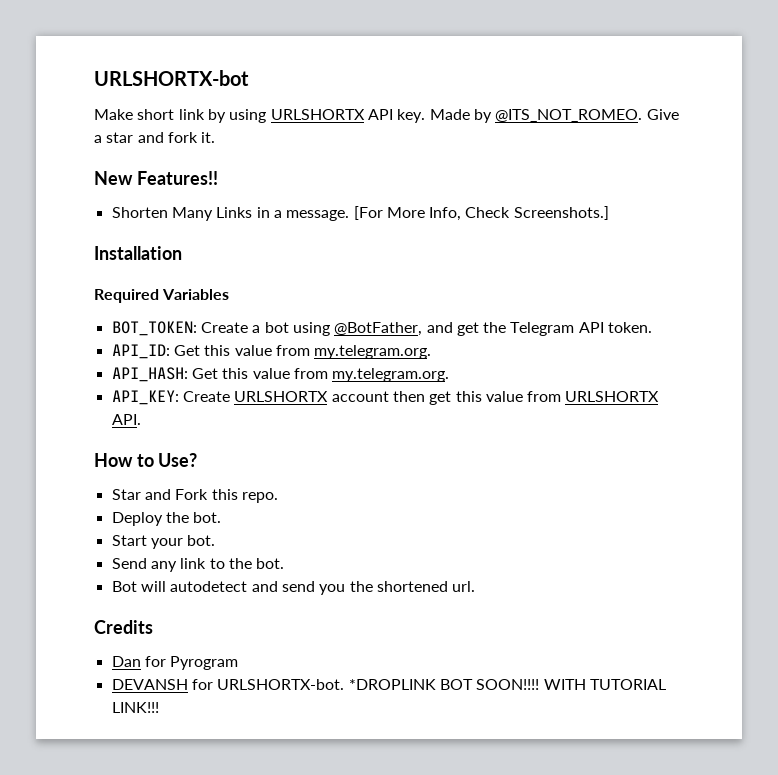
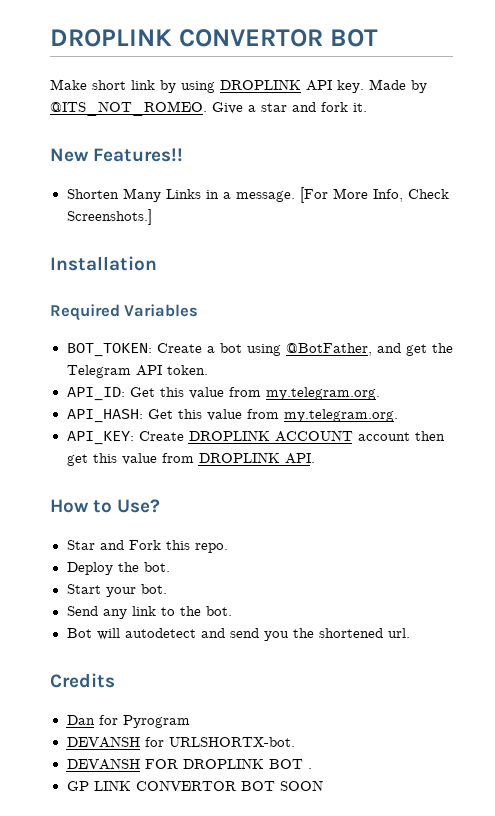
[94,70,249,86] URLSHORTX-bot -> [50,29,378,47] DROPLINK CONVERTOR BOT
[270,109,365,120] URLSHORTX -> [220,79,301,90] DROPLINK
[234,391,329,402] URLSHORTX -> [188,430,353,442] DROPLINK ACCOUNT
[565,391,660,402] URLSHORTX -> [198,452,280,463] DROPLINK
[348,679,666,690] [111,702,159,713] *DROPLINK BOT SOON!!!! WITH TUTORIAL LINK!!! -> [66,758,312,770] [66,780,323,791] // DEVANSH FOR DROPLINK BOT . // GP LINK CONVERTOR BOT SOON

